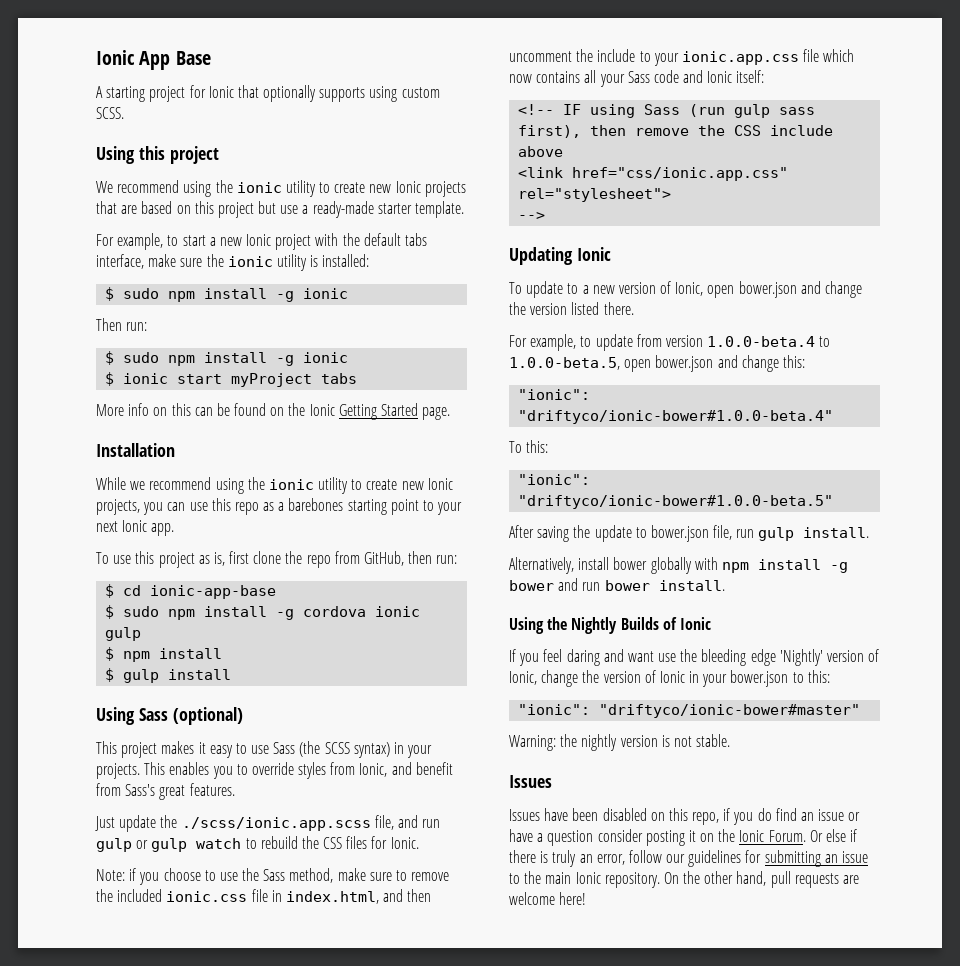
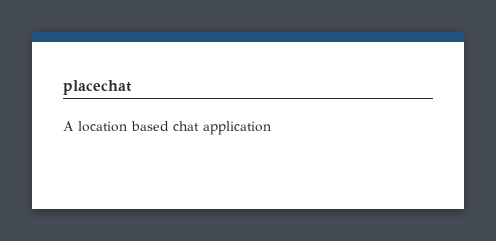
[96,50,211,70] [96,85,440,102] [96,107,124,119] [96,146,219,164] [96,180,466,197] [96,201,465,218] [96,233,428,250] [96,254,370,271] [105,287,349,302] [96,318,148,331] [105,351,349,366] [105,372,358,387] [96,403,451,420] [96,443,175,457] [96,477,453,494] [96,498,463,515] [96,520,175,536] [96,551,458,568] [105,584,277,599] [105,605,421,620] [105,627,142,641] [105,647,223,662] [105,668,232,683] [96,707,243,725] [96,741,433,758] [96,762,453,779] [96,783,235,800] [95,815,441,832] [96,836,419,852] [96,868,450,885] [96,889,432,904] [509,49,855,66] [509,70,765,87] [518,104,816,118] [518,125,834,138] [518,146,564,157] [518,167,789,181] [518,188,672,202] [518,212,546,220] [509,247,611,265] [509,281,863,298] [509,302,634,315] [509,334,831,351] [509,355,805,372] [518,389,591,400] [518,410,834,424] [509,440,549,453] [518,474,591,485] [518,495,834,509] [509,525,870,542] [509,557,848,574] [509,578,725,591] [509,617,711,634] [509,649,880,666] [509,670,830,687] [518,704,861,718] [509,734,731,751] [509,775,552,788] [509,808,861,825] [509,829,858,846] [509,850,869,867] [509,871,860,888] [509,892,587,905] Ionic App Base // A starting project for Ionic that optionally supports using custom SCSS. // Using this project // We recommend using the ionic utility to create new Ionic projects that are based on this project but use a ready-made starter template. // For example, to start a new Ionic project with the default tabs interface, make sure the ionic utility is installed: // $ sudo npm install -g ionic // Then run: // $ sudo npm install -g ionic // $ ionic start myProject tabs // More info on this can be found on the Ionic Getting Started page. // Installation // While we recommend using the ionic utility to create new Ionic projects, you can use this repo as a barebones starting point to your next Ionic app. // To use this project as is, first clone the repo from GitHub, then run: // $ cd ionic-app-base // $ sudo npm install -g cordova ionic gulp // $ npm install // $ gulp install // Using Sass (optional) // This project makes it easy to use Sass (the SCSS syntax) in your projects. This enables you to override styles from Ionic, and benefit from Sass's great features. // Just update the ./scss/ionic.app.scss file, and run gulp or gulp watch to rebuild the CSS files for Ionic. // Note: if you choose to use the Sass method, make sure to remove the included ionic.css file in index.html, and then uncomment the include to your ionic.app.css file which now contains all your Sass code and Ionic itself: // <!-- IF using Sass (run gulp sass first), then remove the CSS include above // <link href="css/ionic.app.css" rel="stylesheet"> // --> // Updating Ionic // To update to a new version of Ionic, open bower.json and change the version listed there. // For example, to update from version 1.0.0-beta.4 to 1.0.0-beta.5, open bower.json and change this: // "ionic": "driftyco/ionic-bower#1.0.0-beta.4" // To this: // "ionic": "driftyco/ionic-bower#1.0.0-beta.5" // After saving the update to bower.json file, run gulp install. // Alternatively, install bower globally with npm install -g bower and run bower install. // Using the Nightly Builds of Ionic // If you feel daring and want use the bleeding edge 'Nightly' version of Ionic, change the version of Ionic in your bower.json to this: // "ionic": "driftyco/ionic-bower#master" // Warning: the nightly version is not stable. // Issues // Issues have been disabled on this repo, if you do find an issue or have a question consider posting it on the Ionic Forum. Or else if there is truly an error, follow our guidelines for submitting an issue to the main Ionic repository. On the other hand, pull requests are welcome here! -> [63,80,132,95] [63,121,271,135] placechat // A location based chat application

